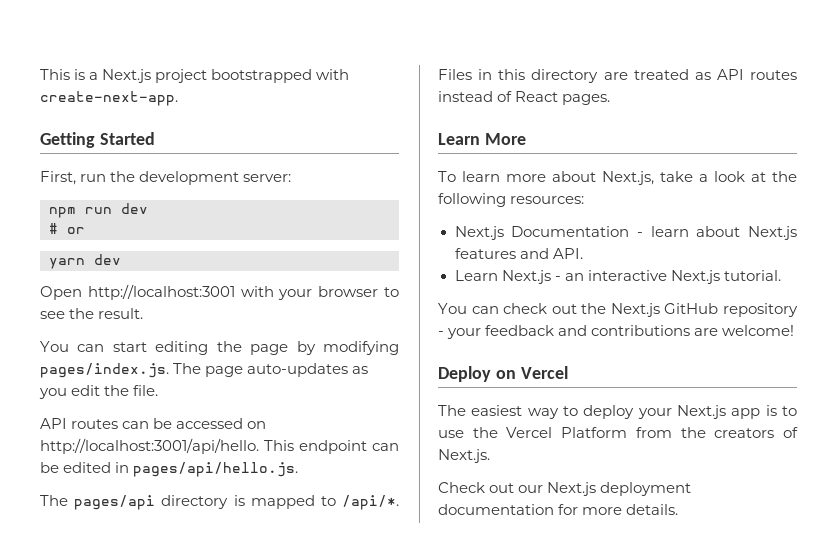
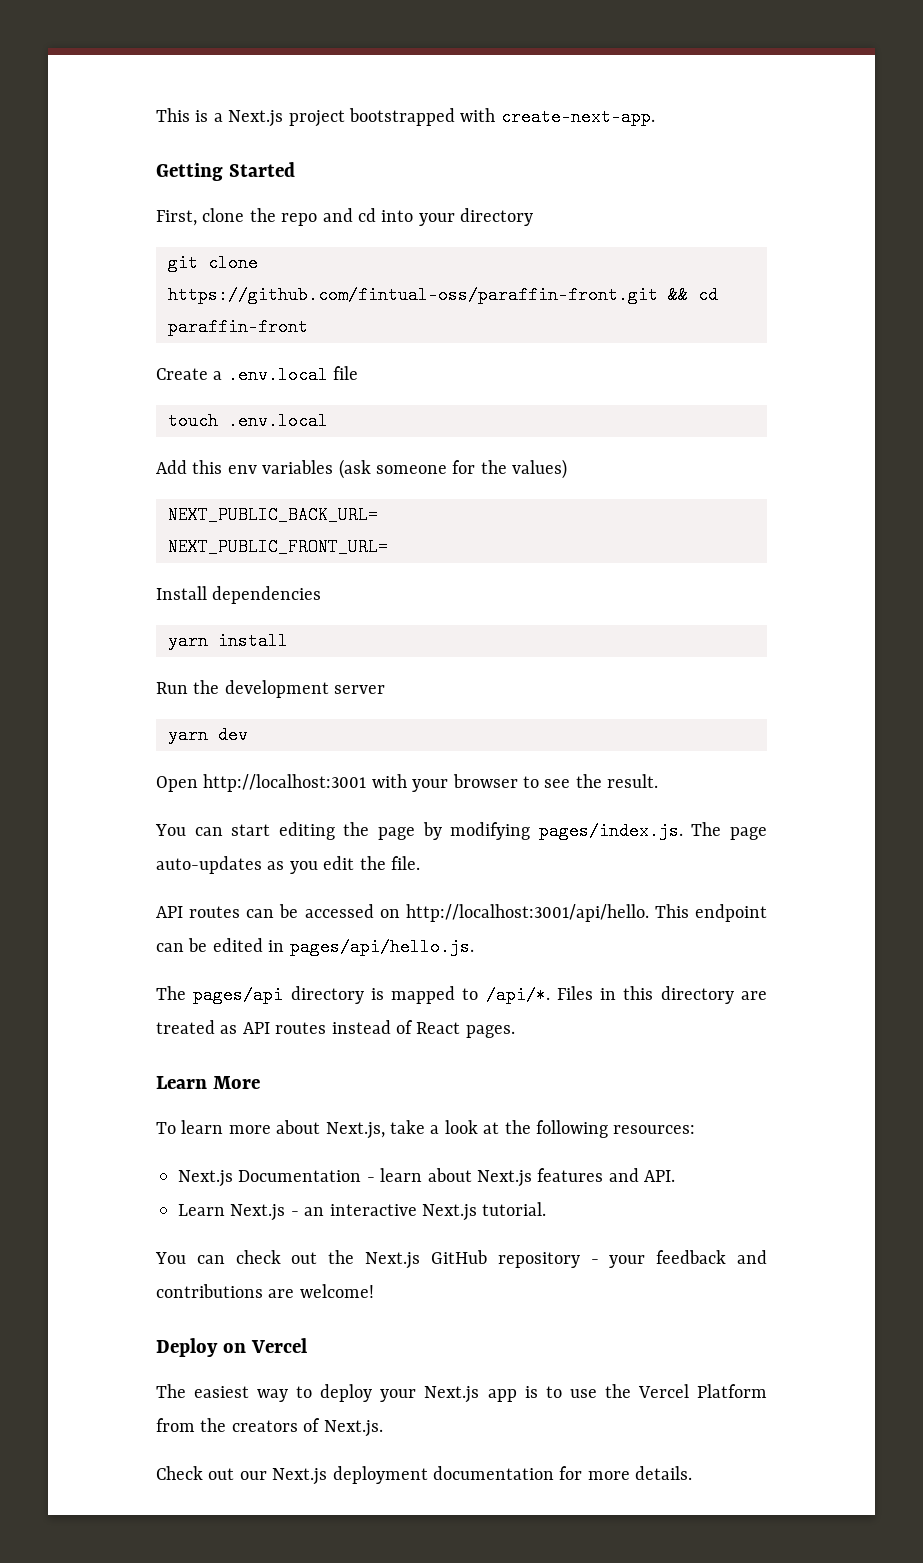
[80,171,292,185] [49,203,148,218] [49,223,85,234] run the development server: // npm run dev // # or -> [202,208,534,226] [168,254,258,272] [168,286,718,304] [168,318,308,336] [156,366,359,384] [168,412,328,430] [156,459,568,479] [168,506,378,524] [168,538,388,556] [156,586,322,604] [168,632,288,650] [156,680,386,698] clone the repo and cd into your directory // git clone https://github.com/fintual-oss/paraffin-front.git && cd paraffin-front // Create a .env.local file // touch .env.local // Add this env variables (ask someone for the values) // NEXT_PUBLIC_BACK_URL= // NEXT_PUBLIC_FRONT_URL= // Install dependencies // yarn install // Run the development server

